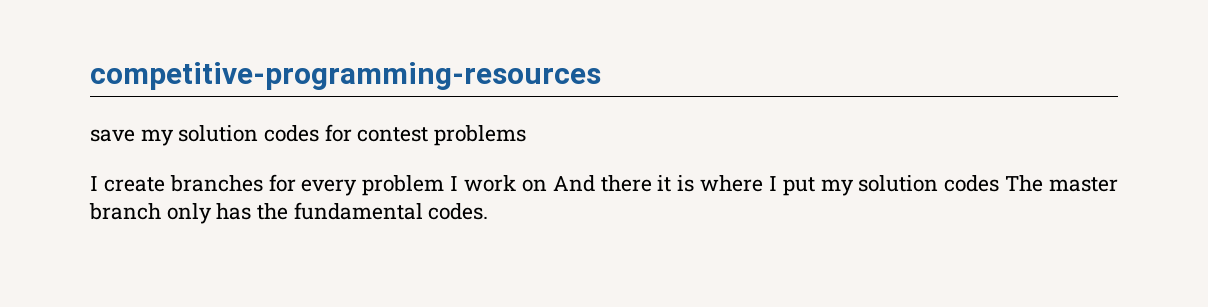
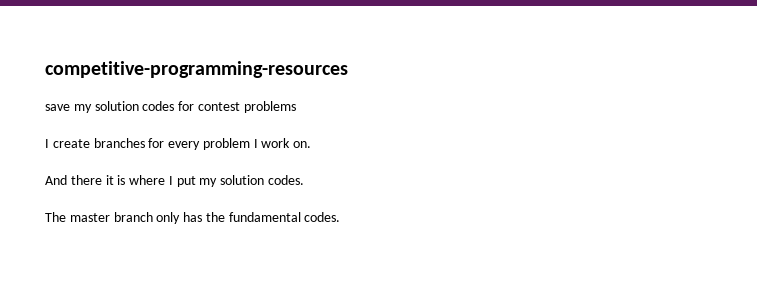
[521,179,547,192] on -> [293,141,312,148] on. //
[944,175,1000,192] codes -> [268,175,305,185] codes. //

